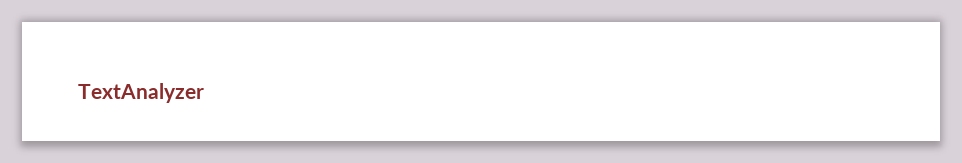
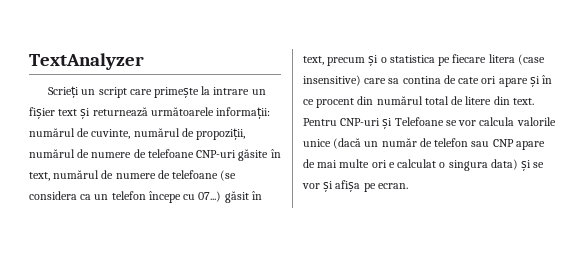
(204, 93) none -> [48,86,266,98] [29,107,271,119] [29,128,246,140] [29,149,281,161] [29,170,237,181] [29,191,262,203] [303,54,545,66] [303,75,553,87] [303,96,534,108] [303,117,556,129] [303,138,545,150] [303,159,545,171] [302,180,408,192] // Scrieți un script care primește la intrare un fișier text și returnează următoarele informații: numărul de cuvinte, numărul de propoziții, numărul de numere de telefoane CNP-uri găsite în text, numărul de numere de telefoane (se considera ca un telefon începe cu 07...) găsit în text, precum și o statistica pe fiecare litera (case insensitive) care sa contina de cate ori apare și în ce procent din numărul total de litere din text. Pentru CNP-uri și Telefoane se vor calcula valorile unice (dacă un număr de telefon sau CNP apare de mai multe ori e calculat o singura data) și se vor și afișa pe ecran.

